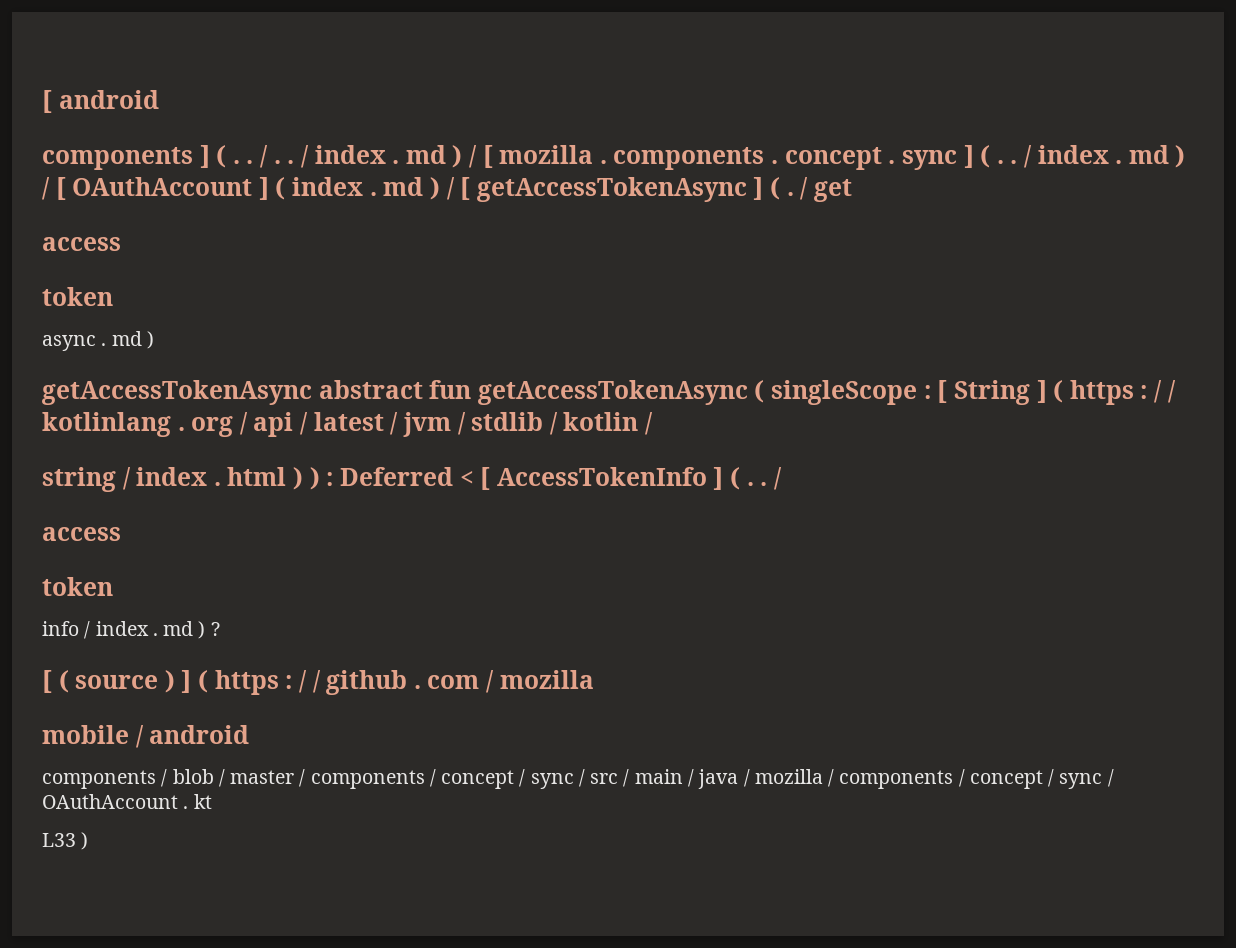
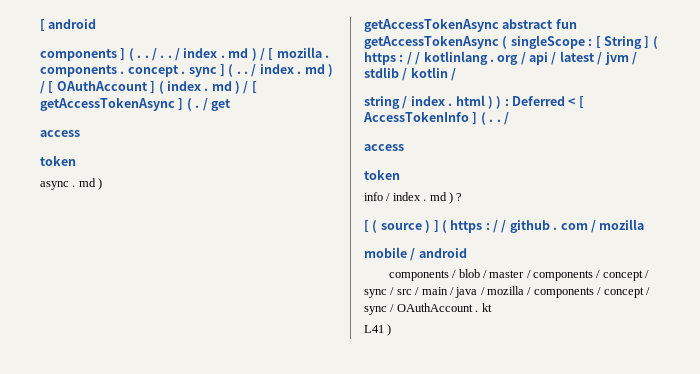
[42,833,76,847] L33 -> [364,325,384,333] L41

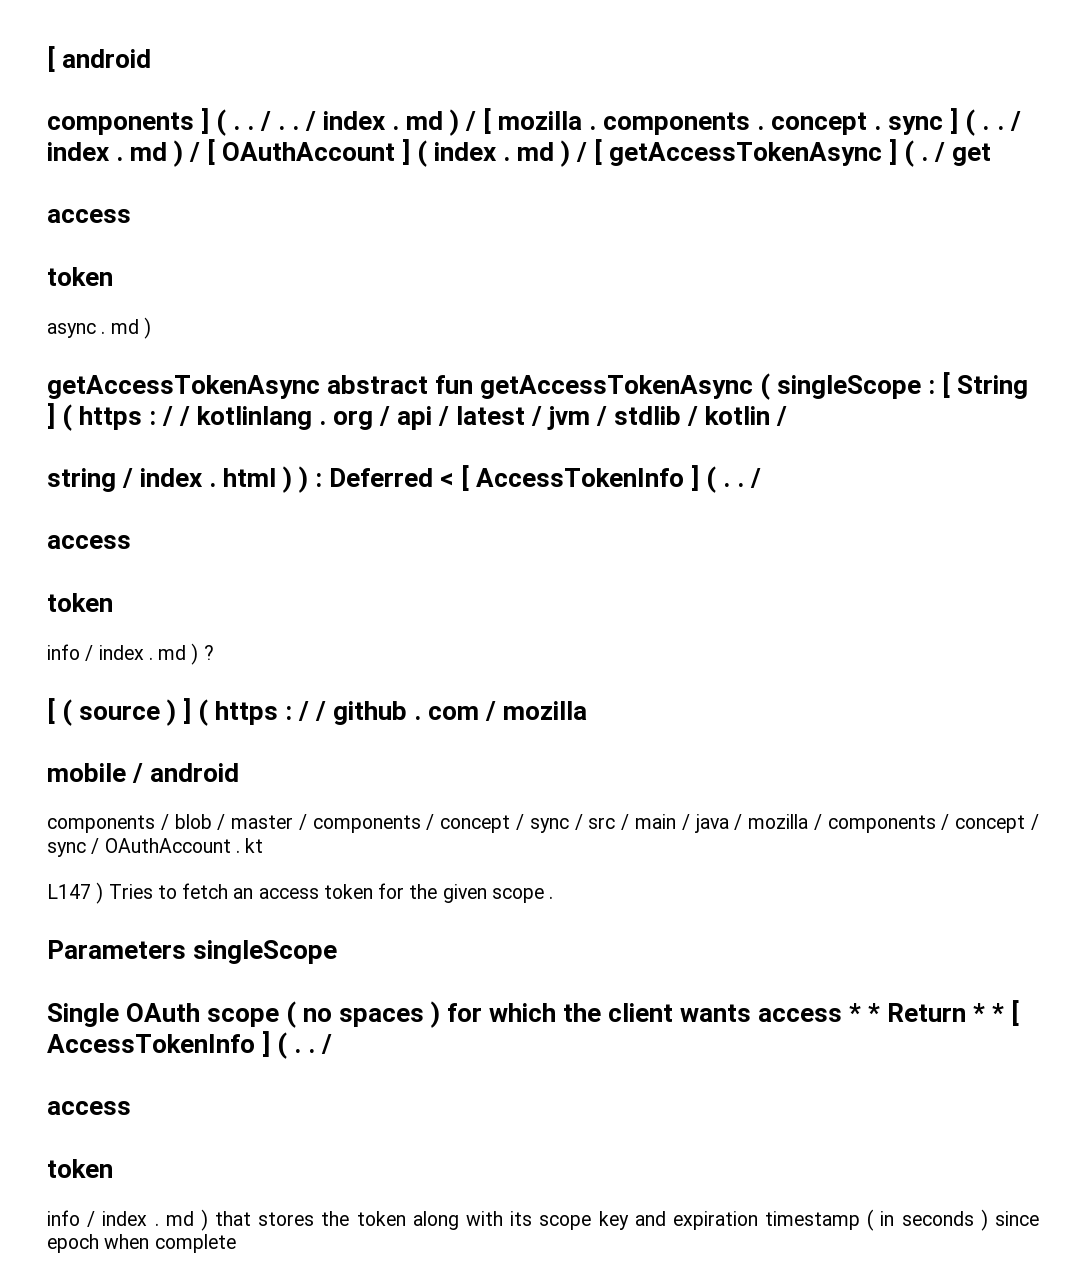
[364,324,392,336] L41 ) -> [47,882,554,904] [47,940,338,964] [47,1000,1020,1028] [47,1031,333,1059] [47,1101,131,1115] [47,1159,113,1178] [47,1209,1039,1231] [47,1234,236,1253] L147 ) Tries to fetch an access token for the given scope . // Parameters singleScope // Single OAuth scope ( no spaces ) for which the client wants access * * Return * * [ AccessTokenInfo ] ( . . / // access // token // info / index . md ) that stores the token along with its scope key and expiration timestamp ( in seconds ) since epoch when complete

